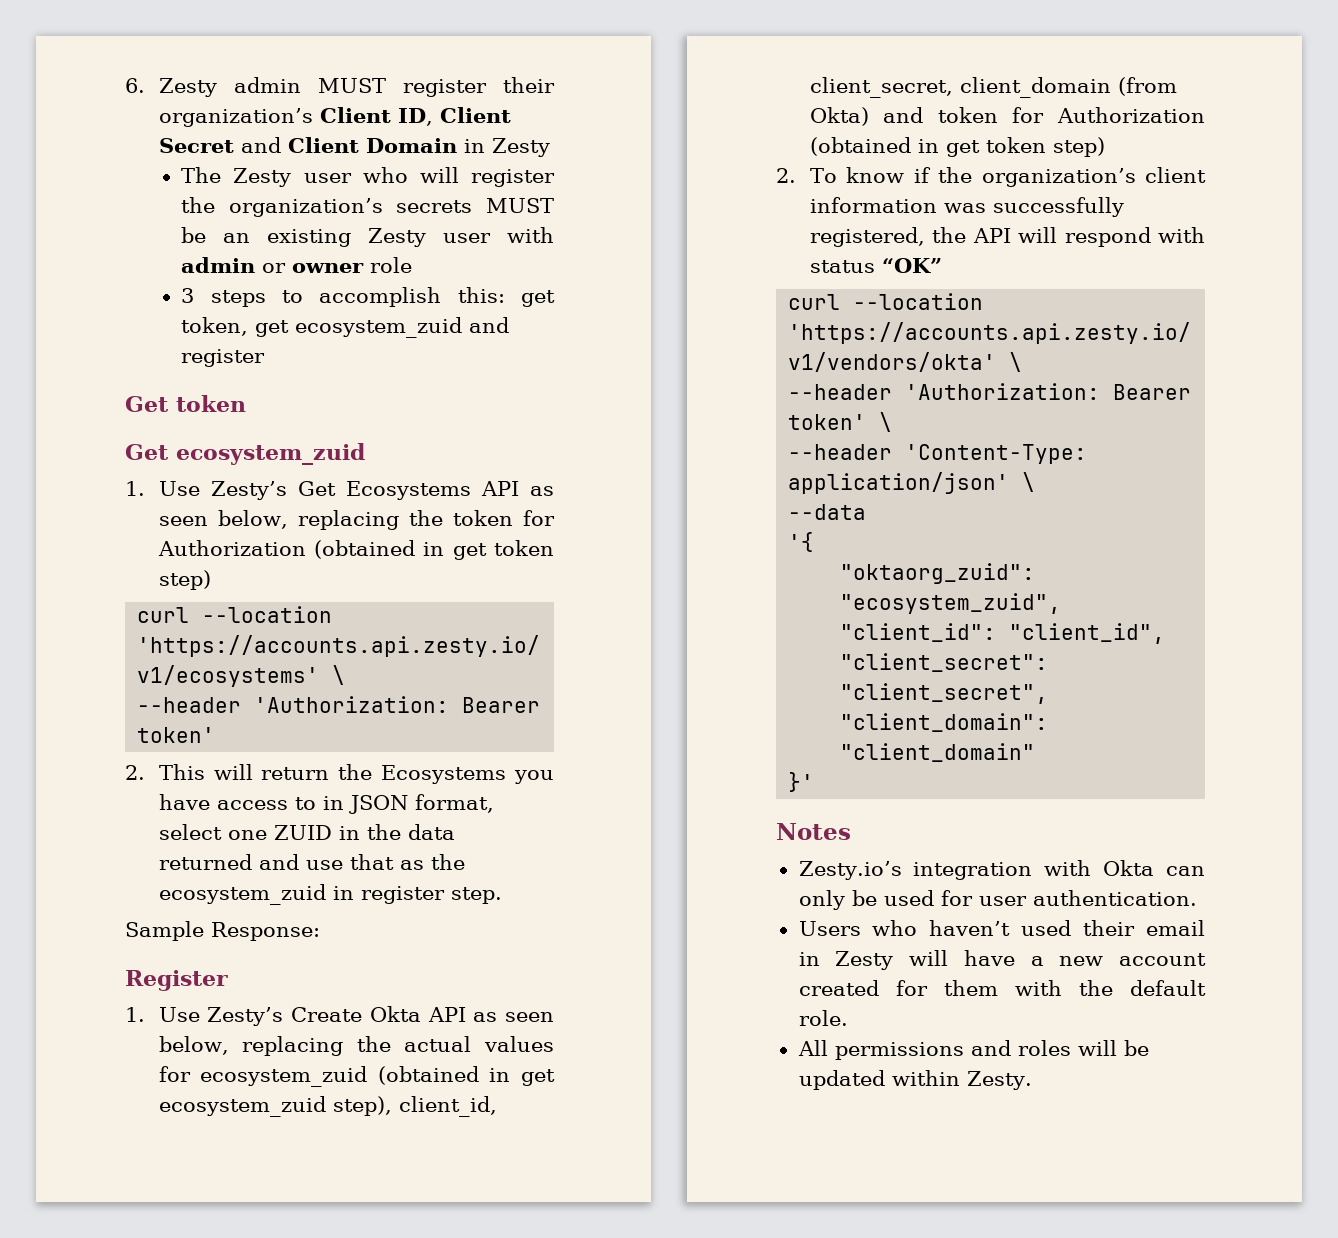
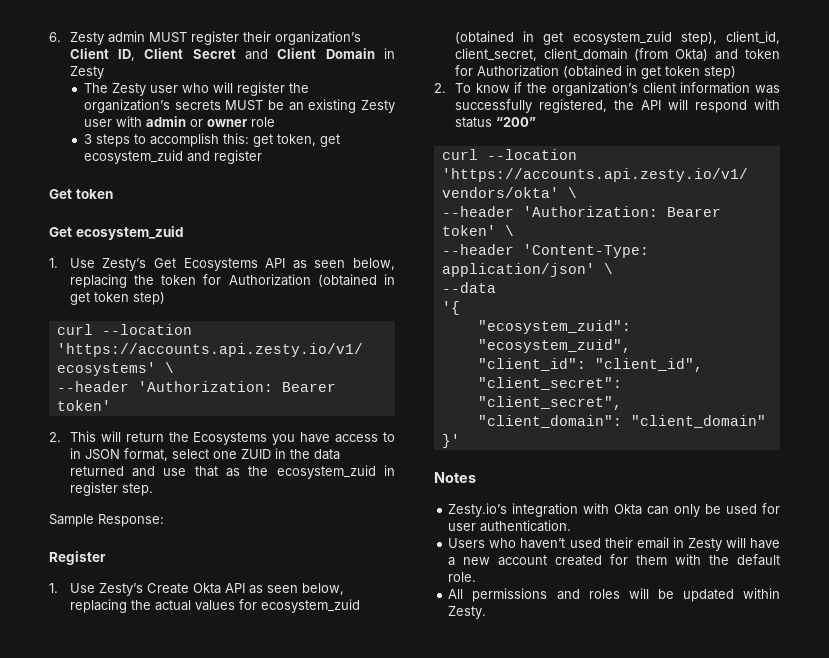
[881,258,942,273] “OK” -> [495,117,536,127] “200”
[840,563,1036,584] "oktaorg_zuid": -> [477,320,631,334] "ecosystem_zuid":

